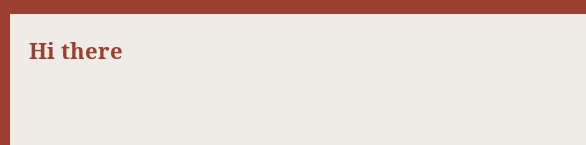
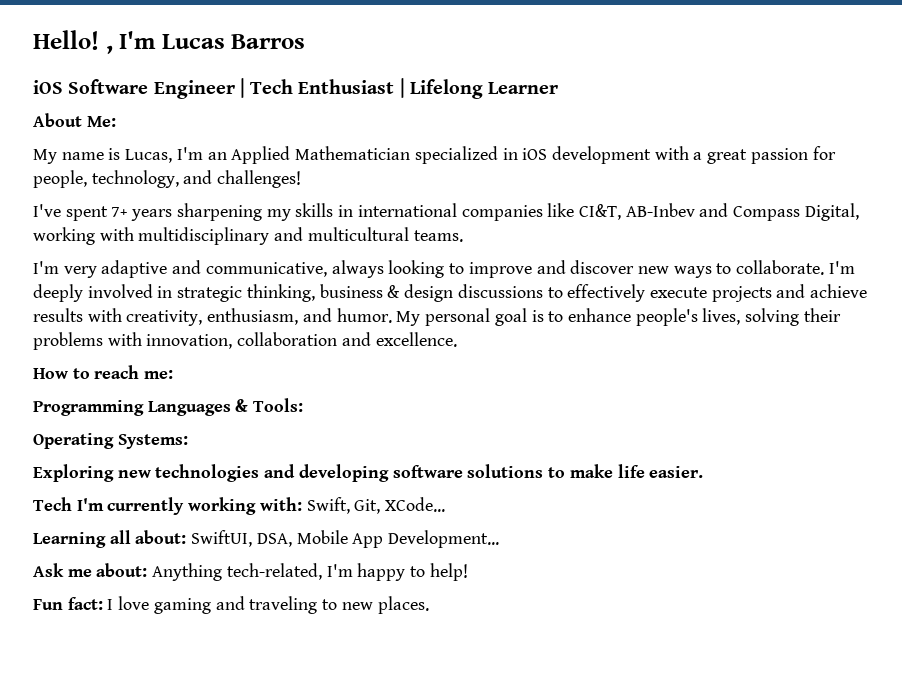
[29,42,123,59] Hi there -> [33,30,306,54] [33,78,559,99] [33,113,116,127] [33,146,836,164] [33,170,302,188] [33,203,859,221] [33,227,463,245] [33,260,855,278] [33,284,868,302] [33,308,841,326] [33,332,457,350] [33,365,174,379] [33,398,304,416] [33,433,188,449] [33,464,704,482] [33,497,446,515] [33,530,500,548] [33,563,468,581] [33,596,429,614] Hello! , I'm Lucas Barros // iOS Software Engineer | Tech Enthusiast | Lifelong Learner // About Me: // My name is Lucas, I'm an Applied Mathematician specialized in iOS development with a great passion for people, technology, and challenges! // I've spent 7+ years sharpening my skills in international companies like CI&T, AB-Inbev and Compass Digital, working with multidisciplinary and multicultural teams. // I'm very adaptive and communicative, always looking to improve and discover new ways to collaborate. I'm deeply involved in strategic thinking, business & design discussions to effectively execute projects and achieve results with creativity, enthusiasm, and humor. My personal goal is to enhance people's lives, solving their problems with innovation, collaboration and excellence. // How to reach me: // Programming Languages & Tools: // Operating Systems: // Exploring new technologies and developing software solutions to make life easier. // Tech I'm currently working with: Swift, Git, XCode... // Learning all about: SwiftUI, DSA, Mobile App Development... // Ask me about: Anything tech-related, I'm happy to help! // Fun fact: I love gaming and traveling to new places.

